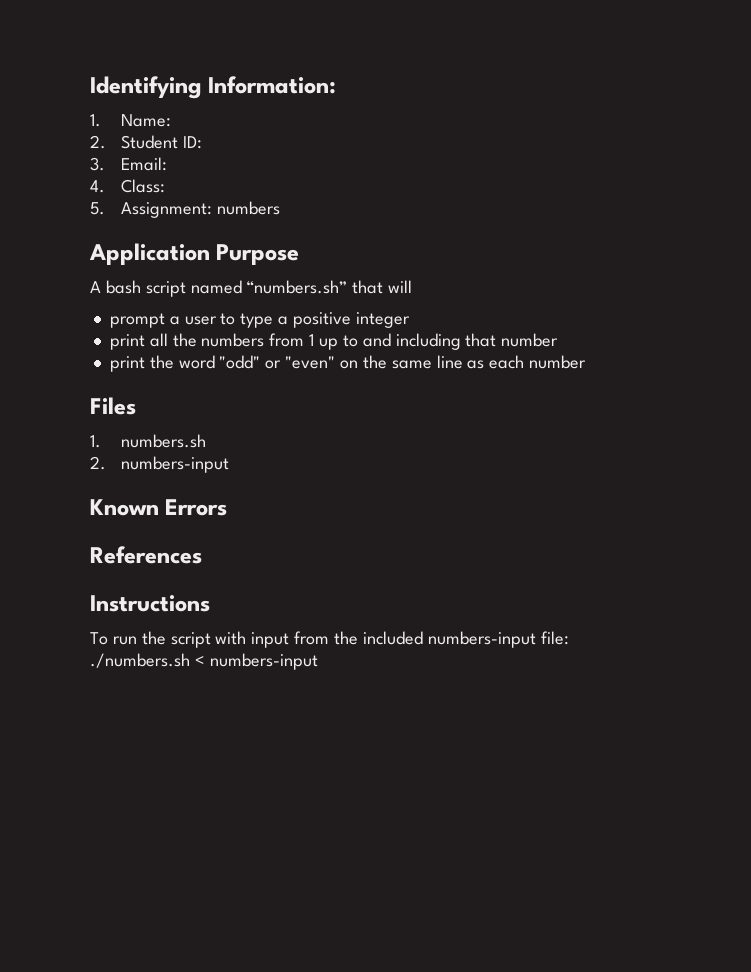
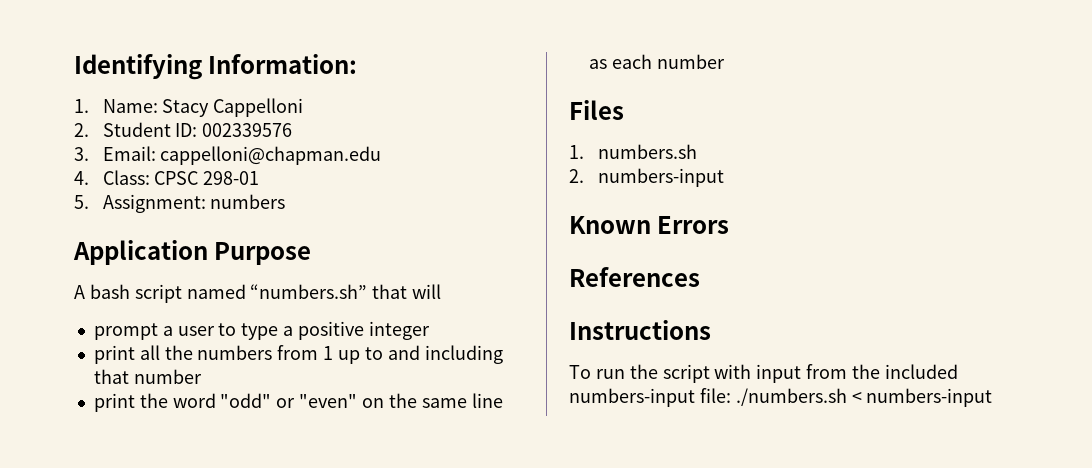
(172, 120) none -> [162,98,304,117] Stacy Cappelloni
(203, 142) none -> [202,123,293,137] 002339576
(168, 164) none -> [160,146,382,165] cappelloni@chapman.edu
(166, 186) none -> [154,171,260,185] CPSC 298-01

